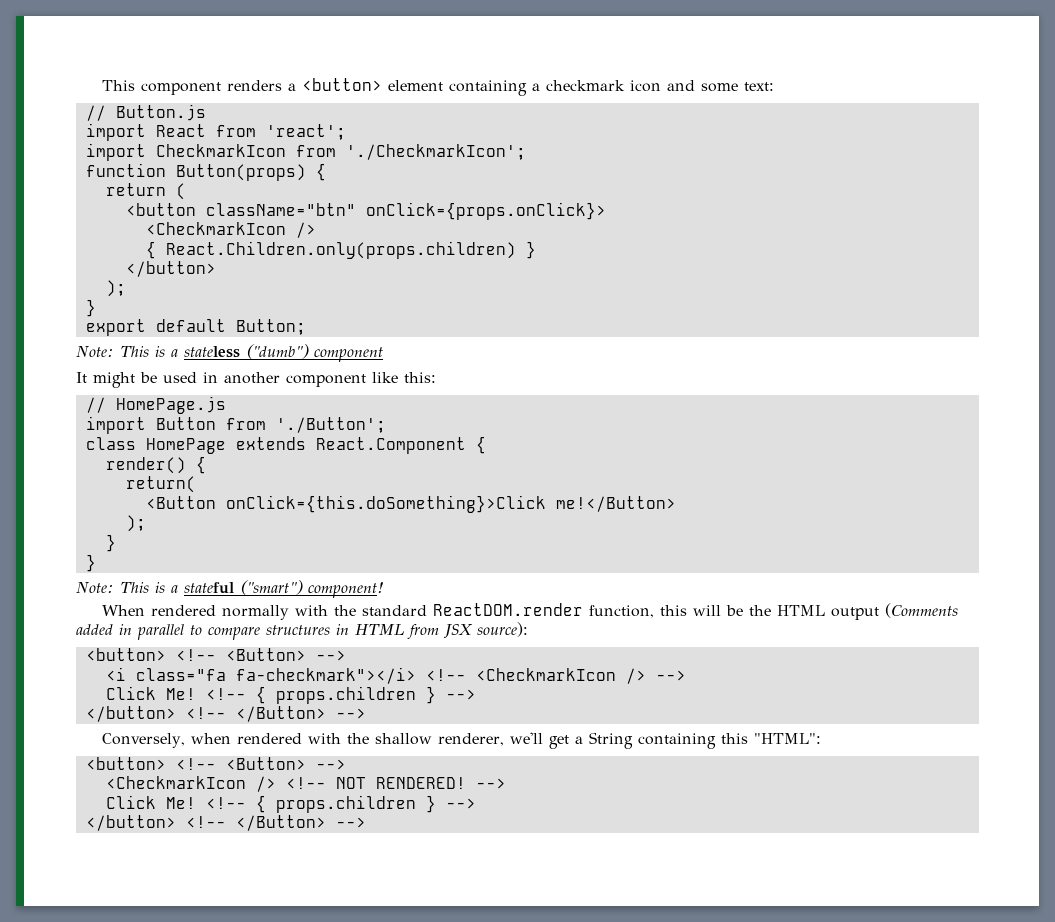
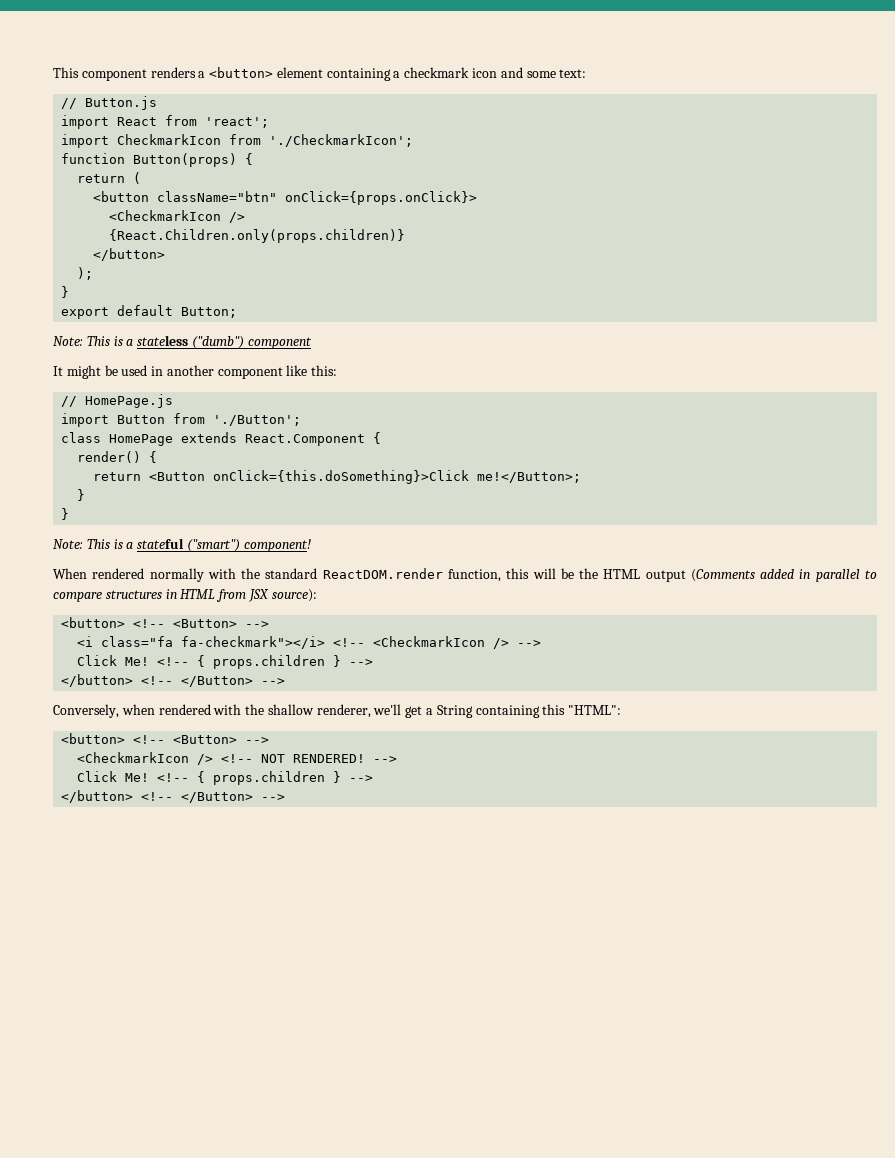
[145,241,536,259] { React.Children.only(props.children) } -> [109,229,406,243] {React.Children.only(props.children)}
[125,476,196,493] return( // -> [93,472,142,481] return
[555,496,676,512] [125,515,146,532] me!</Button> // ); -> [477,472,582,483] me!</Button>;

